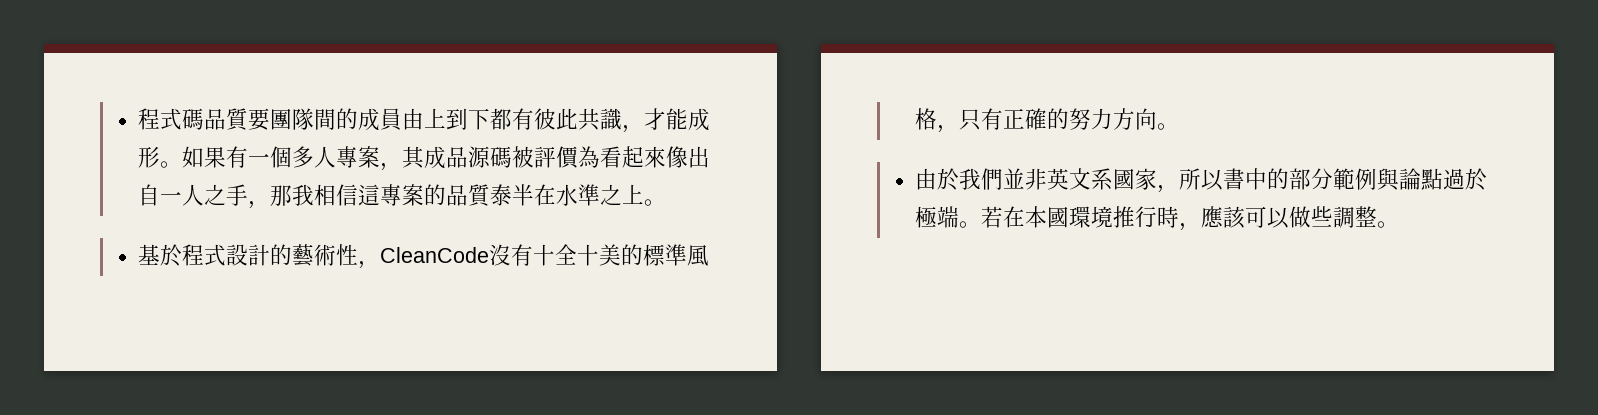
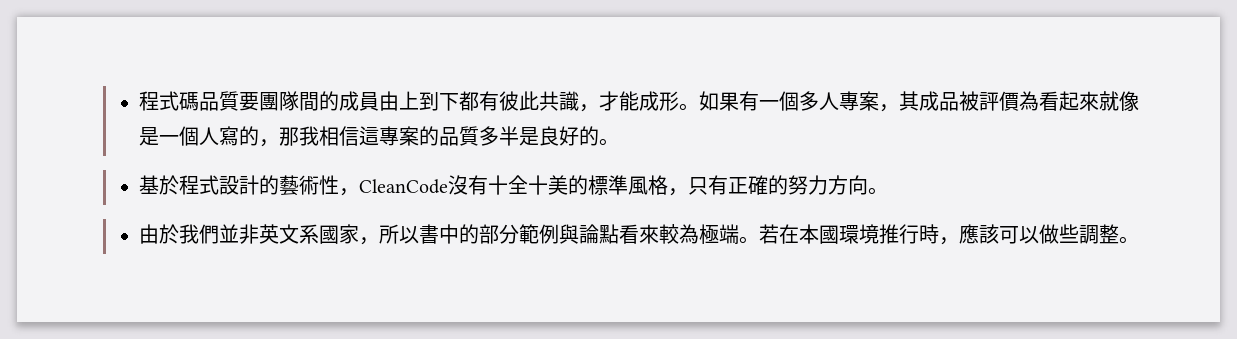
[468,146,513,168] 源碼 -> (960, 101) none
[666,146,711,168] [138,184,249,206] 像出自一人之手 -> [1099,91,1140,111] [139,126,260,146] 就像是一個人寫的
[490,184,645,206] 泰半在水準之上 -> [479,126,600,146] 多半是良好的
[1443,168,1488,191] 過於 -> [619,224,700,244] 看來較為

